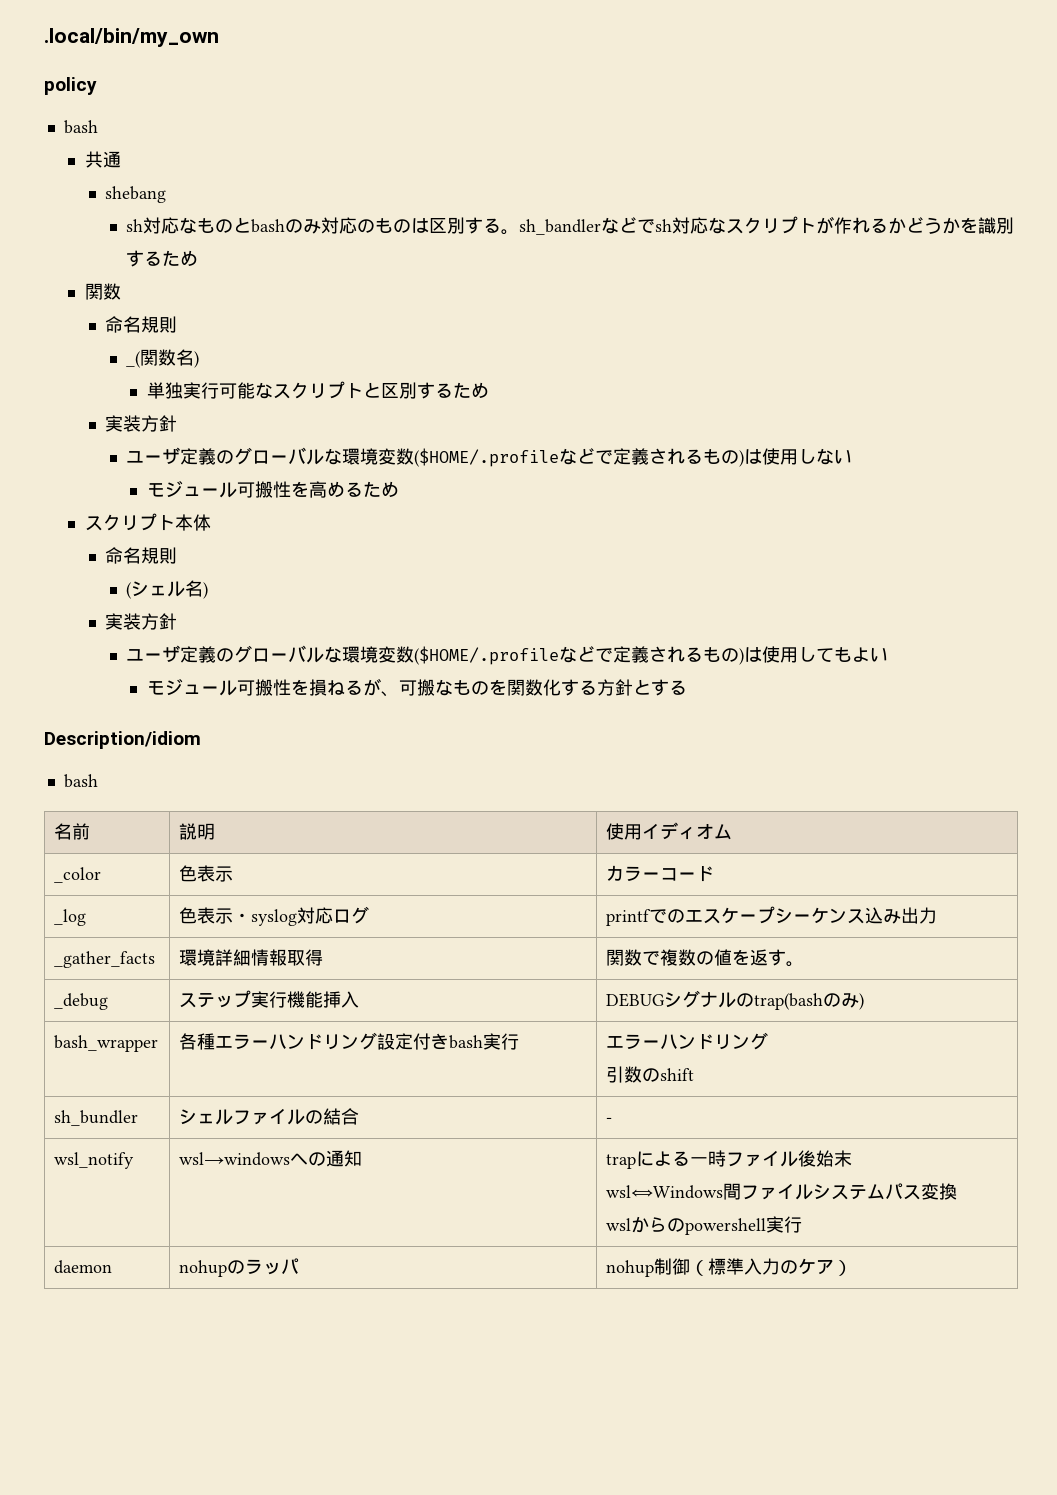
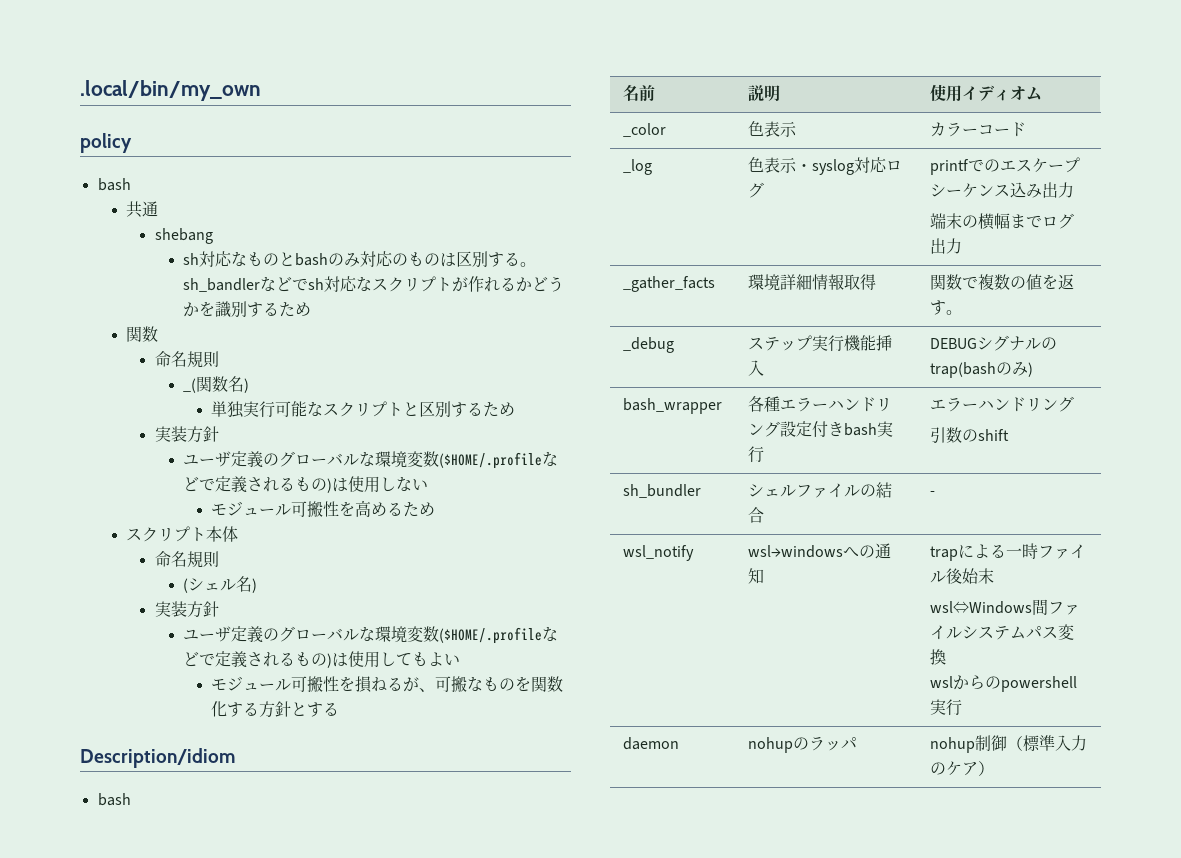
(938, 915) none -> [929,213,1074,230] [929,238,962,254] // 端末の横幅までログ出力

